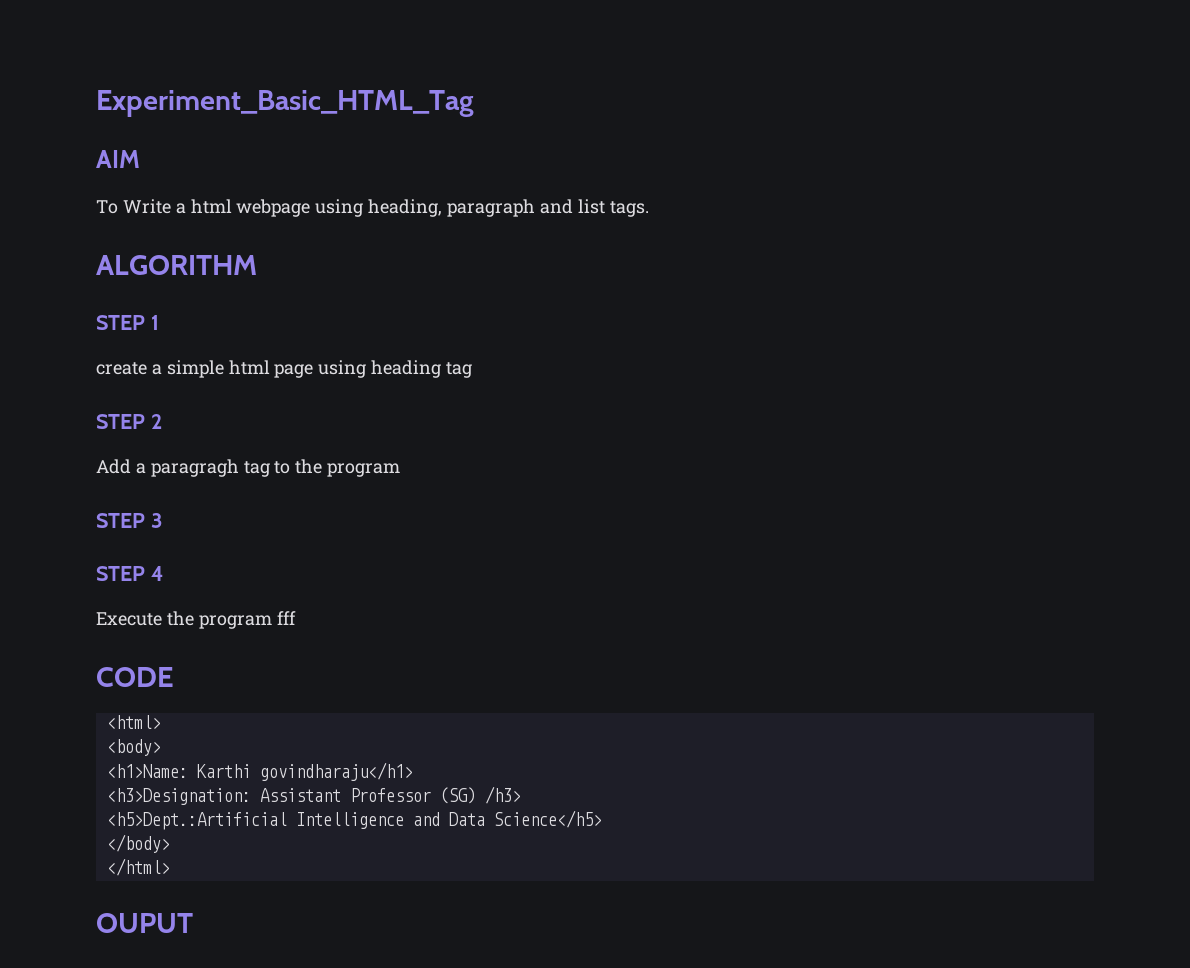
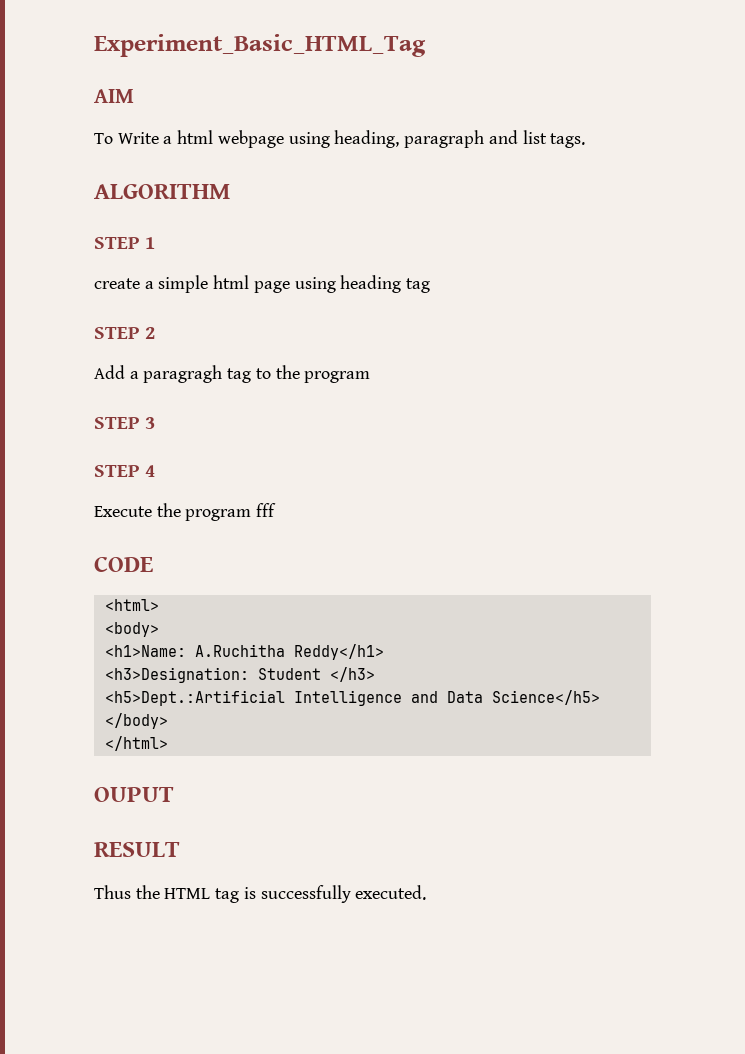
[196,762,413,781] Karthi govindharaju</h1> -> [194,644,384,660] A.Ruchitha Reddy</h1>
[259,786,521,804] Assistant Professor (SG) /h3> -> [257,667,375,682] Student </h3>
(193, 923) none -> [94,842,180,857] [94,885,427,903] // RESULT // Thus the HTML tag is successfully executed.

